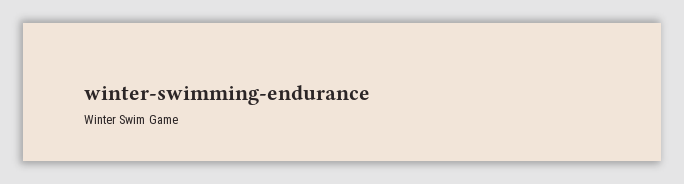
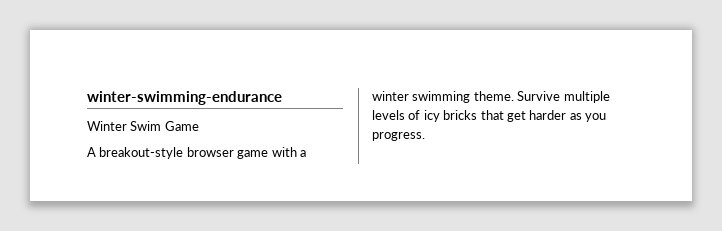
(178, 119) none -> [87,147,306,159] [372,91,610,103] [372,110,606,122] [372,132,425,141] // A breakout-style browser game with a winter swimming theme. Survive multiple levels of icy bricks that get harder as you progress.

